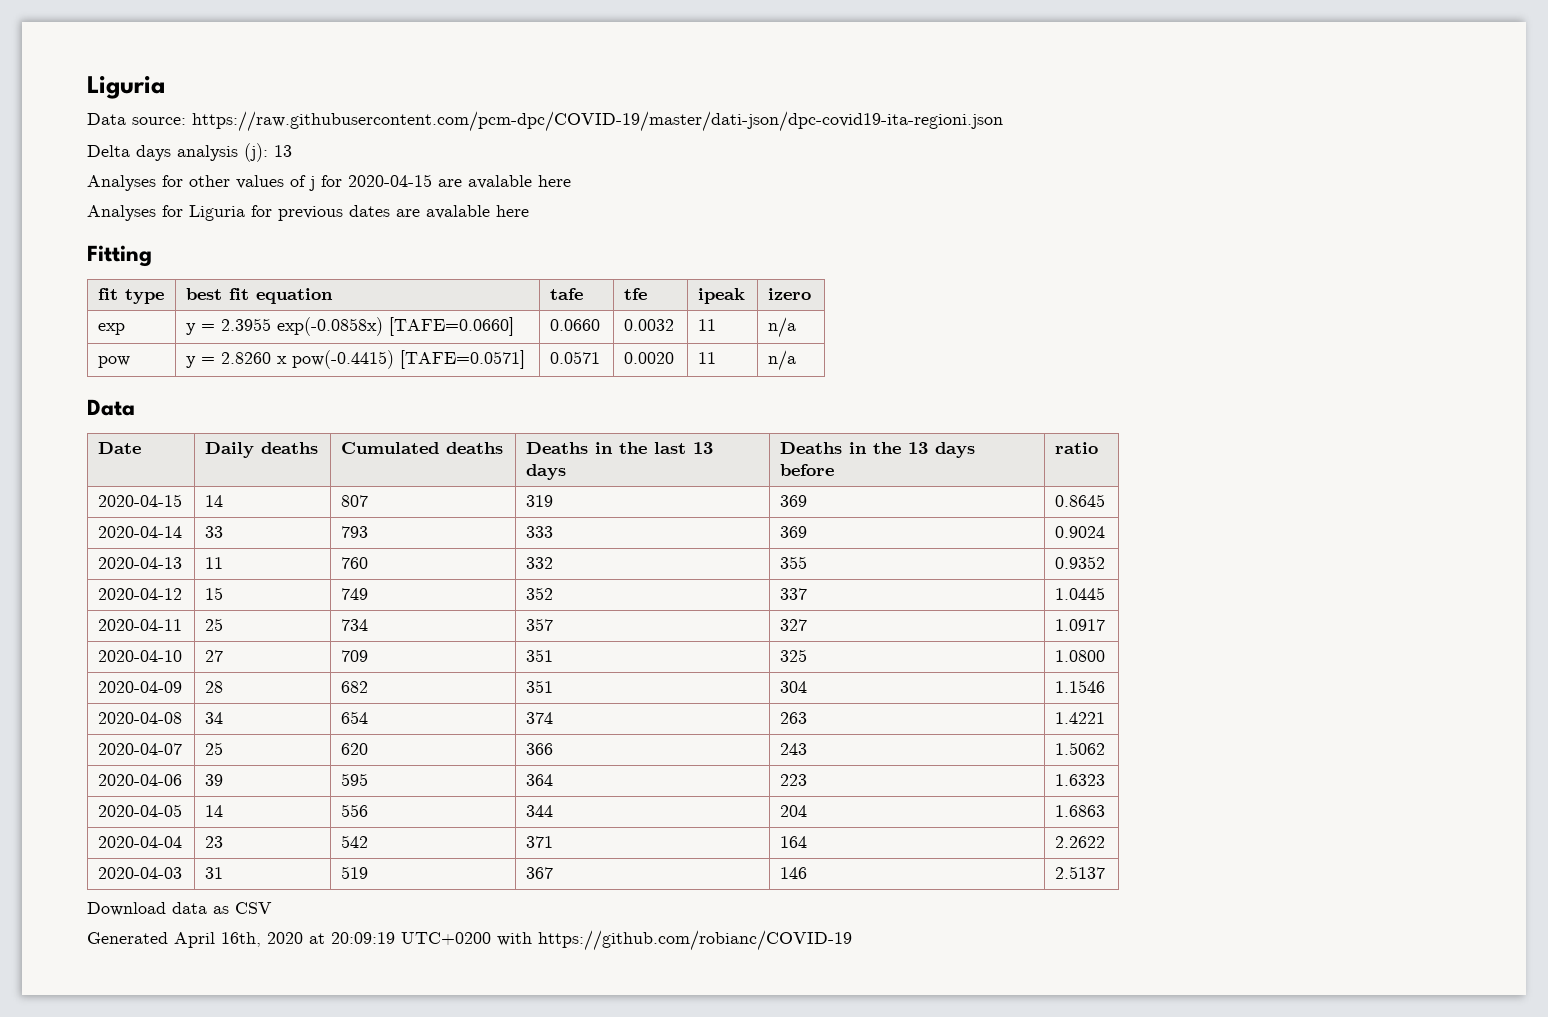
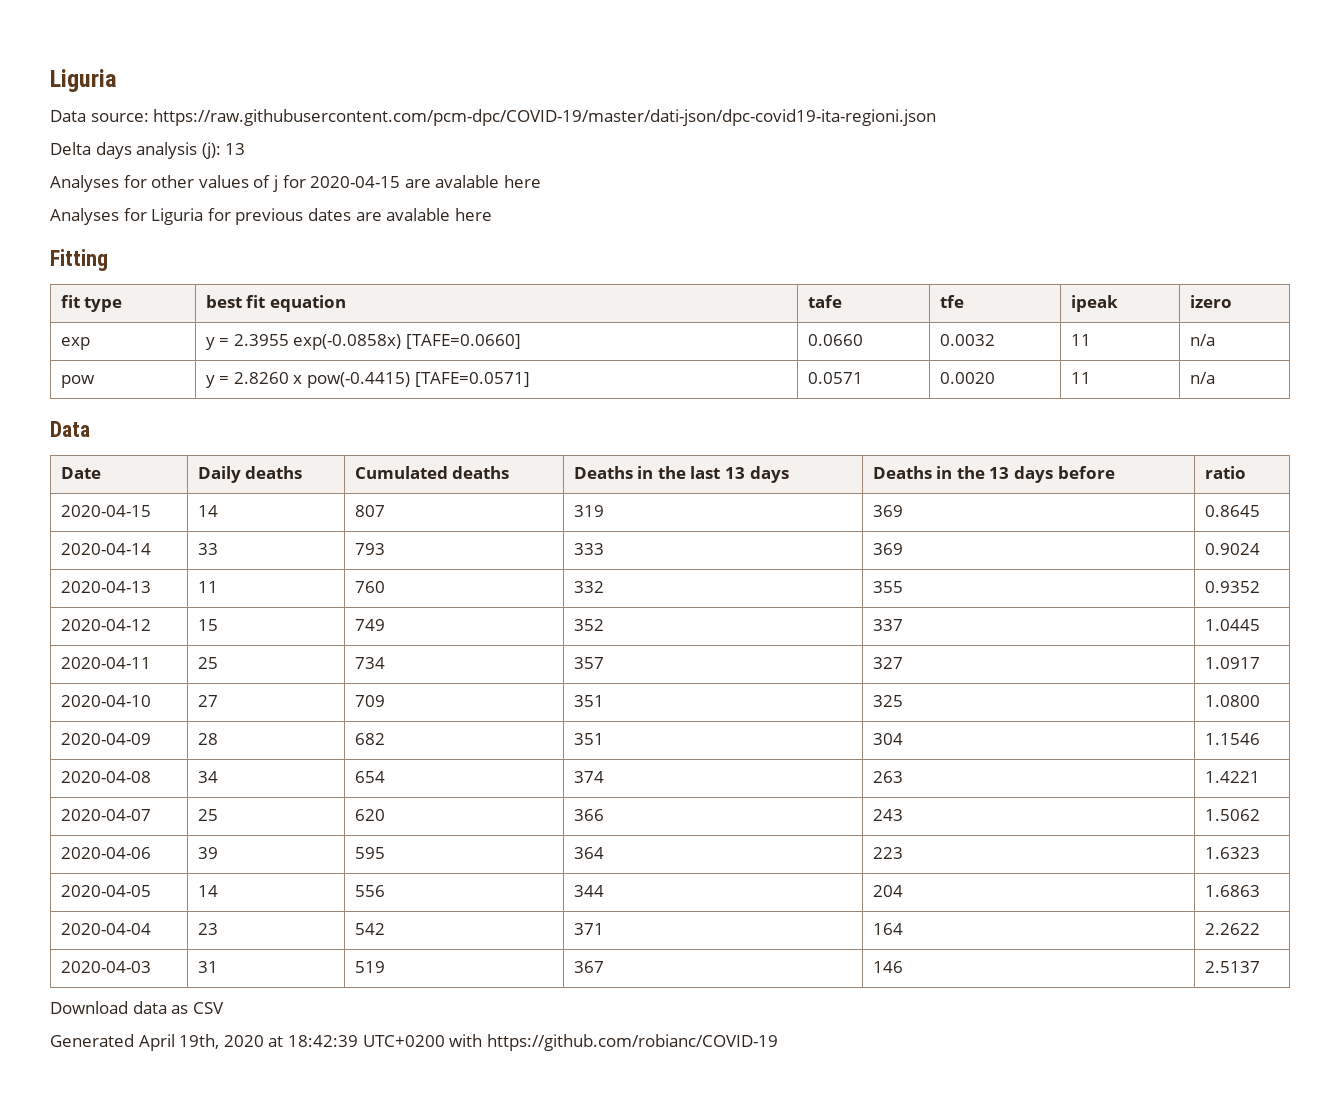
[221,932,261,947] 16th, -> [179,1034,220,1049] 19th,
[331,932,395,944] 20:09:19 -> [287,1035,358,1047] 18:42:39

